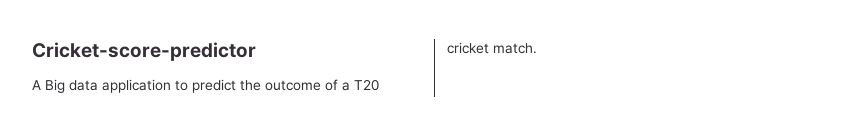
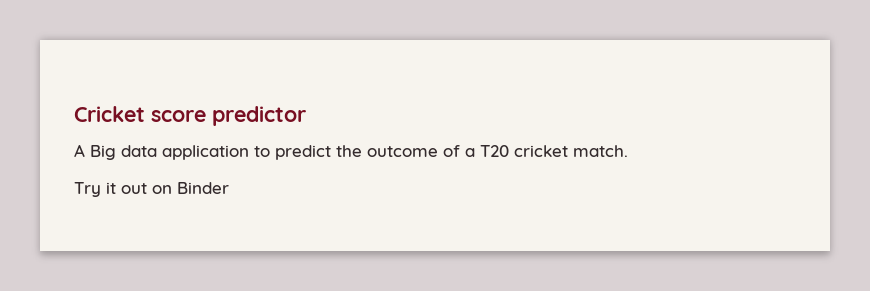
[32,42,256,61] Cricket-score-predictor -> [74,106,306,126] Cricket score predictor
(537, 48) none -> [74,182,229,197] // Try it out on Binder

